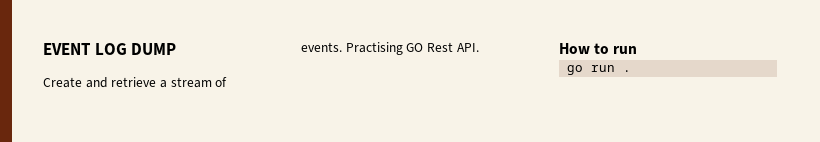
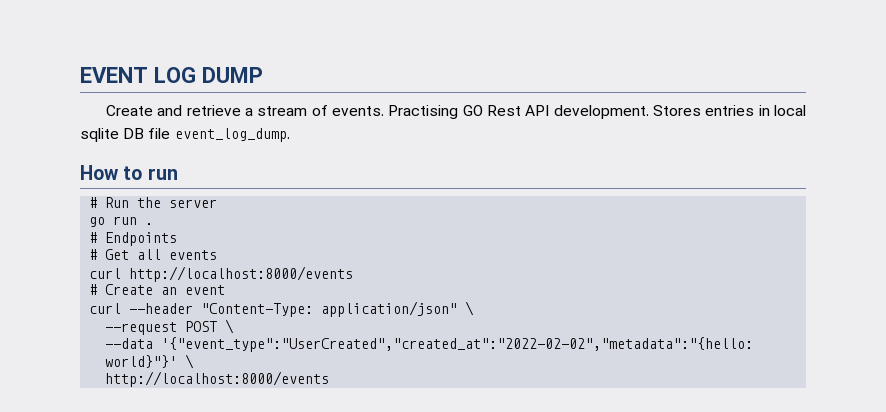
[456,43,479,52] API. -> [525,105,807,119] [80,128,290,142] API development. Stores entries in local sqlite DB file event_log_dump.
(638, 50) none -> [89,197,218,208] // # Run the server
(632, 71) none -> [89,232,178,246] [89,249,218,260] [89,266,354,282] [89,284,226,295] [89,301,475,317] [105,319,235,335] [105,337,754,352] [105,354,195,369] [105,371,330,387] // # Endpoints // # Get all events // curl http://localhost:8000/events // # Create an event // curl --header "Content-Type: application/json" \ // --request POST \ // --data '{"event_type":"UserCreated","created_at":"2022-02-02","metadata":"{hello: world}"}' \ // http://localhost:8000/events

